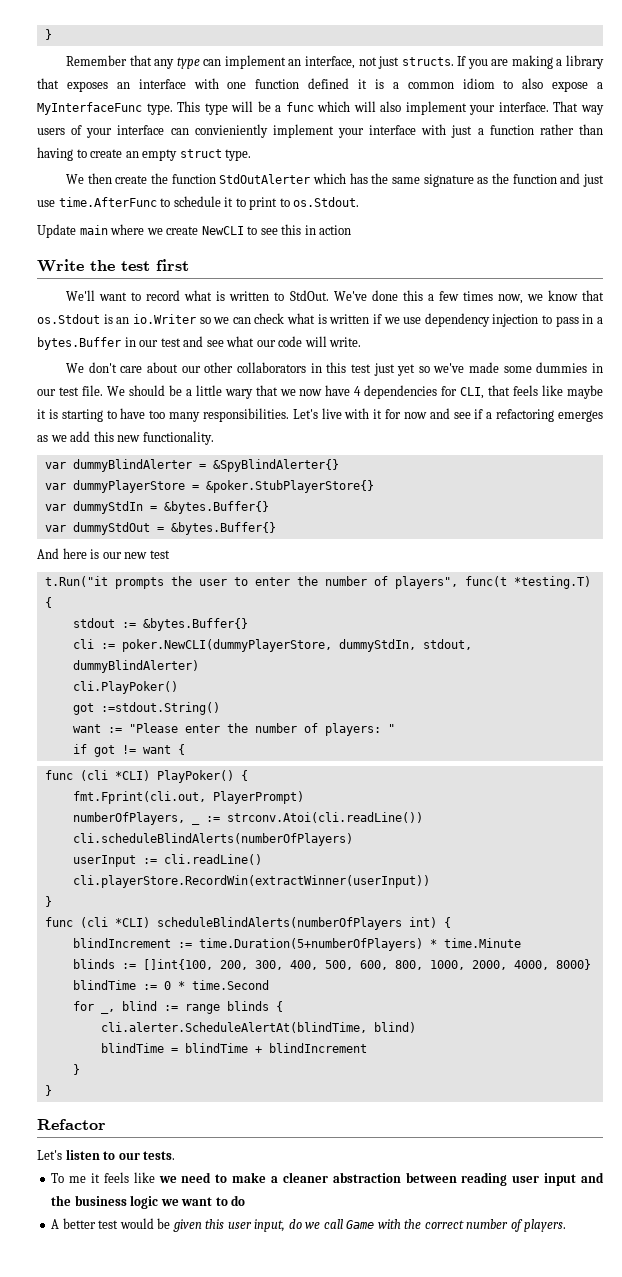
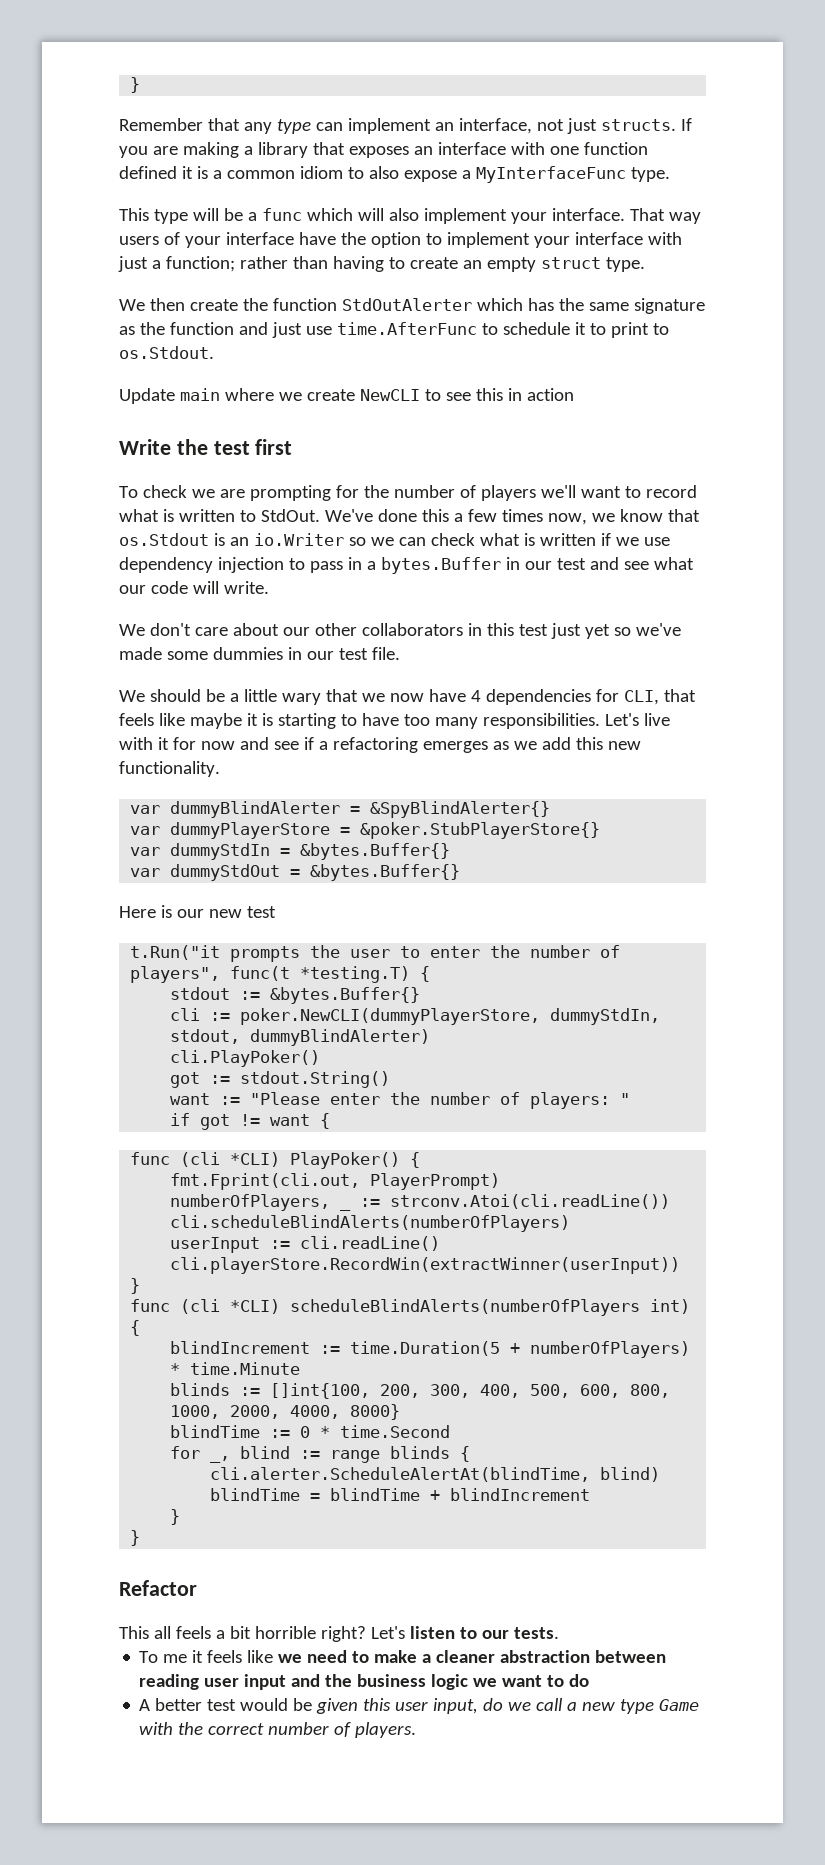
(173, 109) none -> (670, 174) //
[170,124,268,138] can convieniently -> [298,232,442,248] have the option to
[489,125,534,135] function -> [165,256,235,272] function;
[66,290,96,301] We'll -> [119,485,576,501] To check we are prompting for the number of players we'll
(103, 390) none -> (400, 653) //
[37,548,87,559] And here -> [119,906,156,918] Here
[100,702,220,715] :=stdout.String() -> [210,1071,391,1088] := stdout.String()
[198,938,423,951] time.Duration(5+numberOfPlayers) -> [350,1341,691,1358] time.Duration(5 + numberOfPlayers)
(106, 1124) none -> [119,1626,366,1642] This all feels a bit horrible right?
(343, 1224) none -> [567,1699,655,1714] a new type

